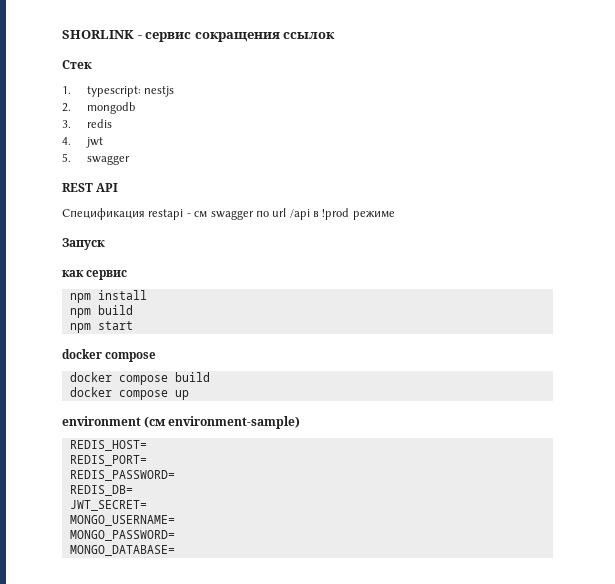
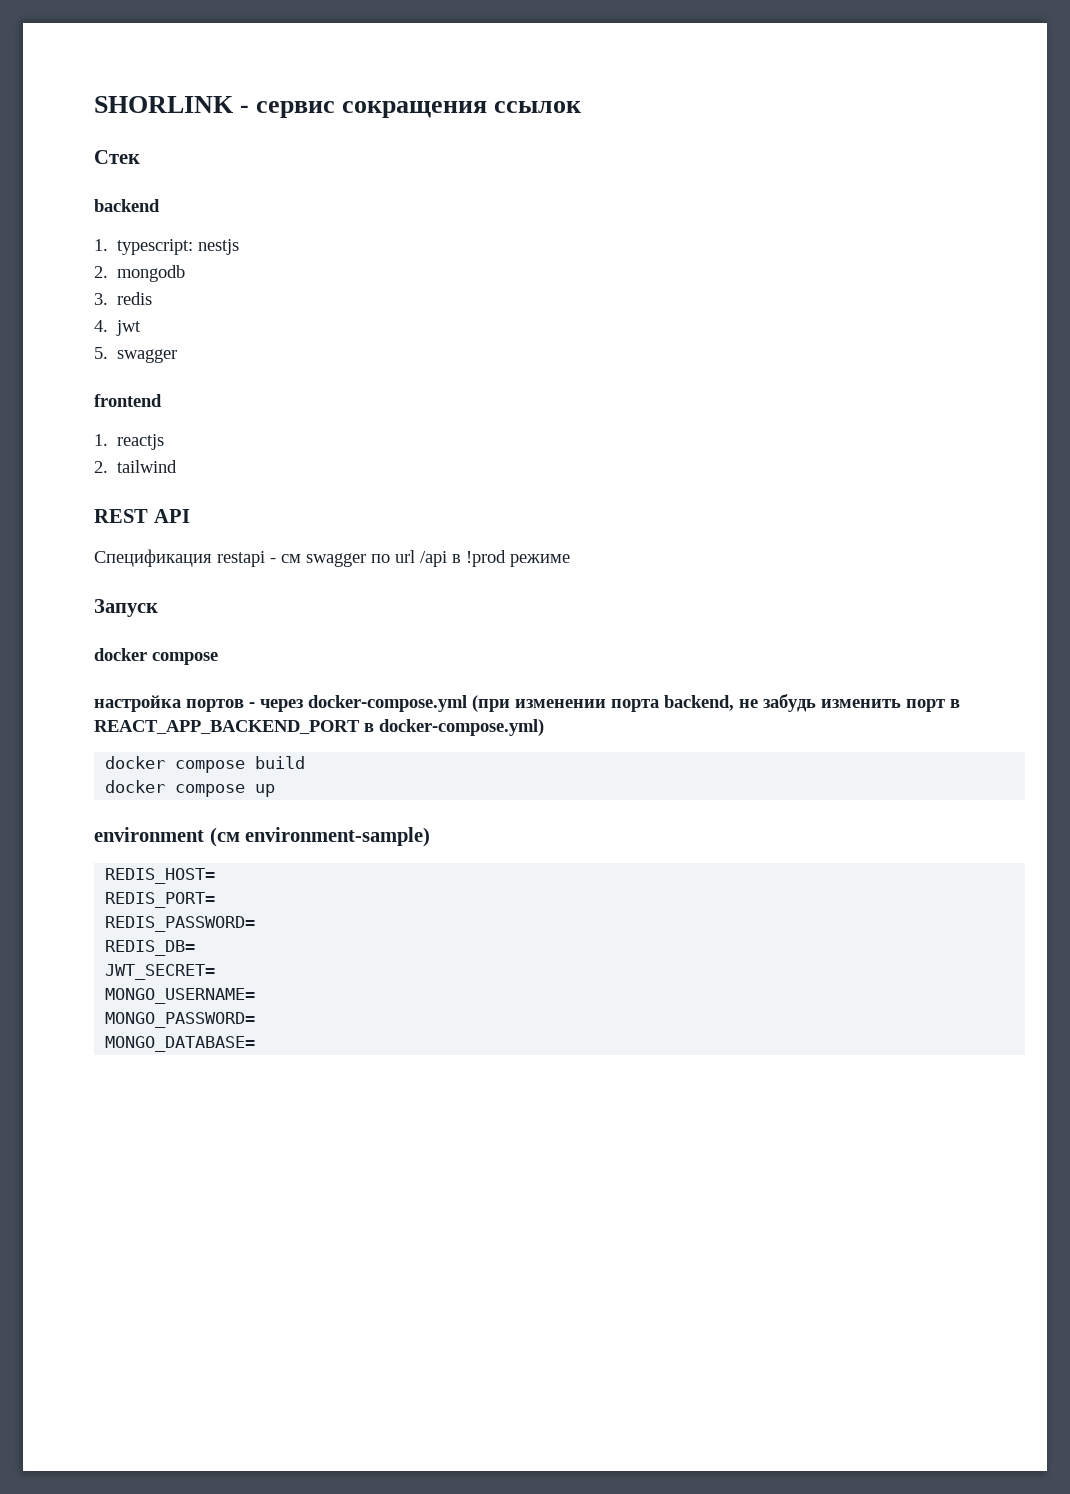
(92, 64) none -> [94,199,160,212] // backend
(130, 160) none -> [94,394,162,407] [94,434,165,450] [94,460,178,473] // frontend // 1. reactjs // 2. tailwind
[62,270,128,280] [69,290,147,303] [69,305,133,318] [69,321,133,333] [62,349,157,362] как сервис // npm install // npm build // npm start // docker compose -> [94,648,218,665] [94,694,960,712] [94,719,544,736] docker compose // настройка портов - через docker-compose.yml (при изменении порта backend, не забудь изменить порт в REACT_APP_BACKEND_PORT в docker-compose.yml)

